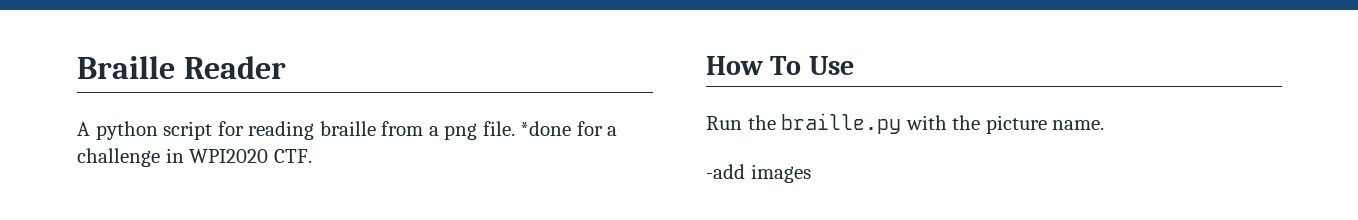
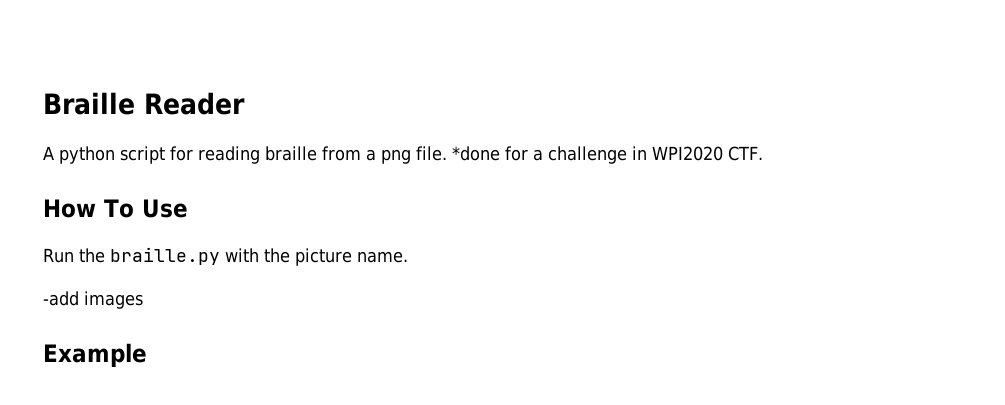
(811, 173) none -> [43,343,147,367] // Example

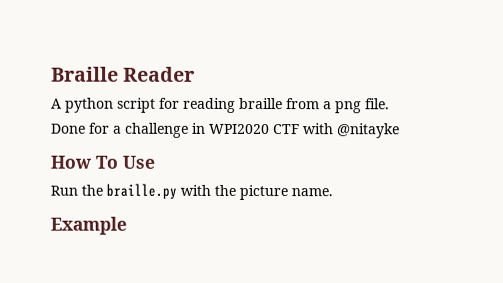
[452,146,500,161] *done -> [51,123,86,134] // Done
[728,146,763,161] CTF. -> [273,123,400,139] CTF with @nitayke
[43,291,143,309] // -add images -> (333, 192) none

